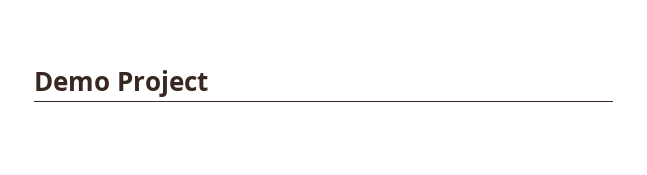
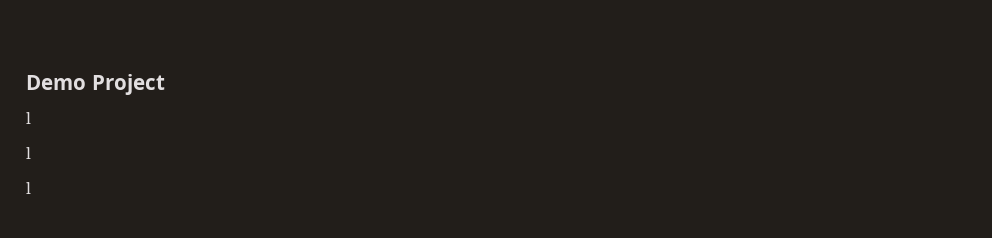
(209, 83) none -> [26,112,31,124] [26,147,31,159] [26,182,31,194] // l // l // l

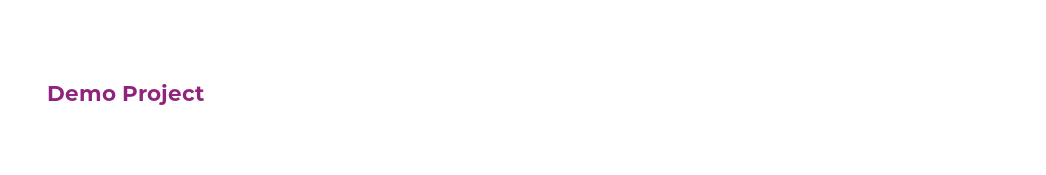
[26,112,31,124] [26,147,31,159] [26,182,31,194] // l // l // l -> (204, 94) none

